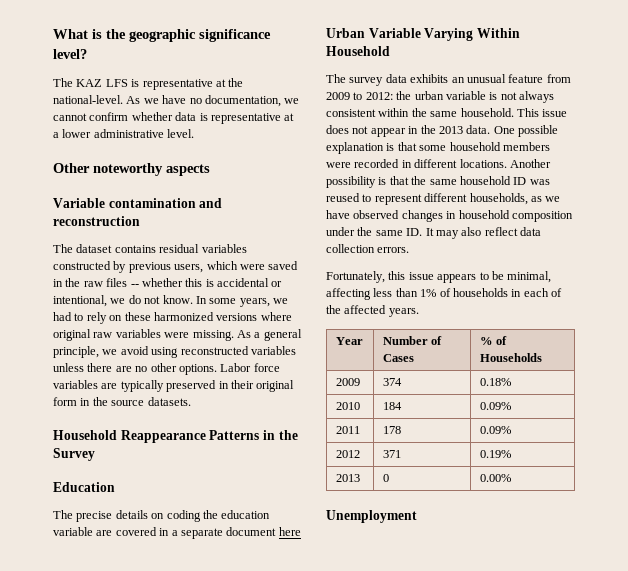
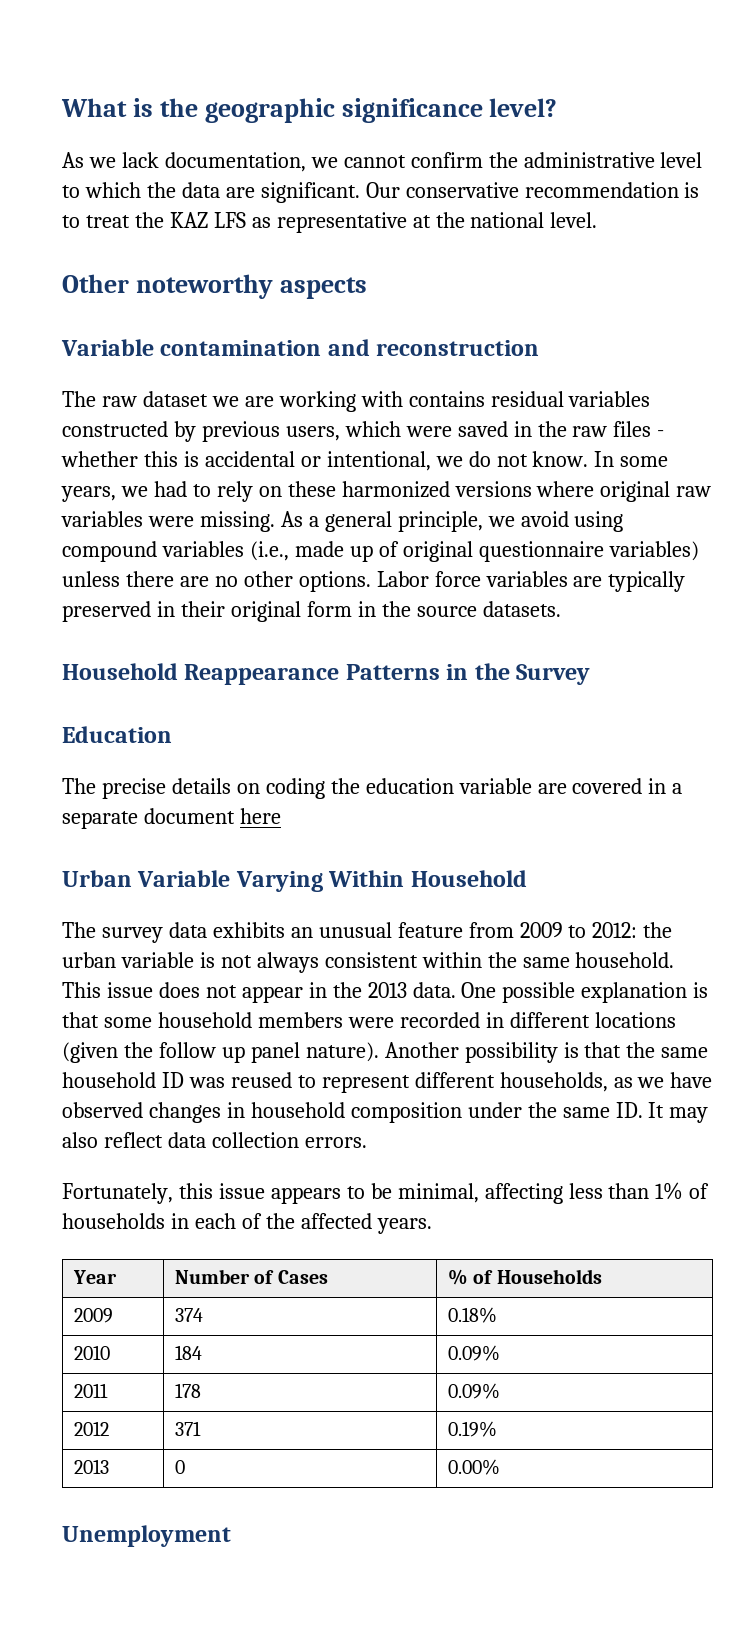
[53,78,244,90] [53,95,300,107] [53,112,295,124] [53,129,164,138] The KAZ LFS is representative at the national-level. As we have no documentation, we cannot confirm whether data is representative at a lower administrative -> [62,152,703,172] [62,182,700,203] [62,212,545,233] As we lack documentation, we cannot confirm the administrative level to which the data are significant. Our conservative recommendation is to treat the KAZ LFS as representative at the national
[76,244,113,253] dataset -> [101,391,403,412] raw dataset we are working with
[130,284,139,287] -- -> [657,430,665,437] -
[180,346,296,355] reconstructed variables -> [62,541,699,562] compound variables (i.e., made up of original questionnaire variables)
[459,159,507,168] locations. -> [594,1012,676,1028] [62,1042,379,1063] locations (given the follow up panel nature).

